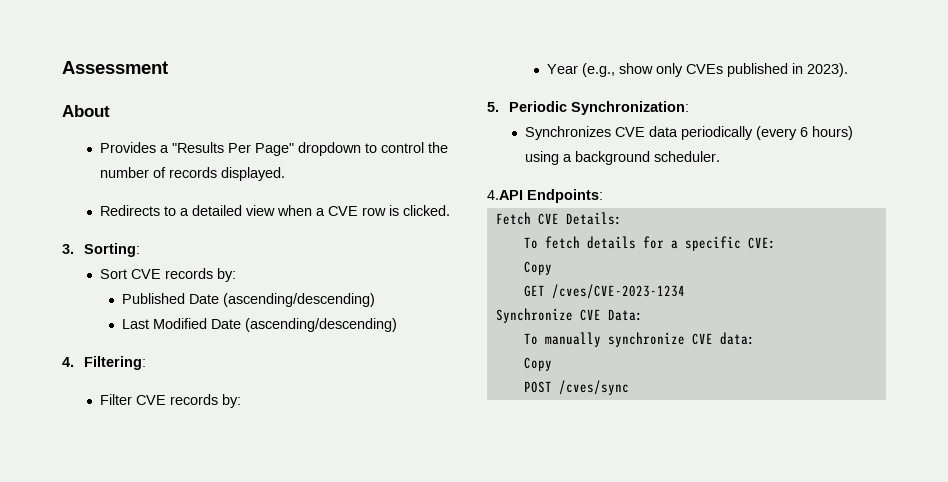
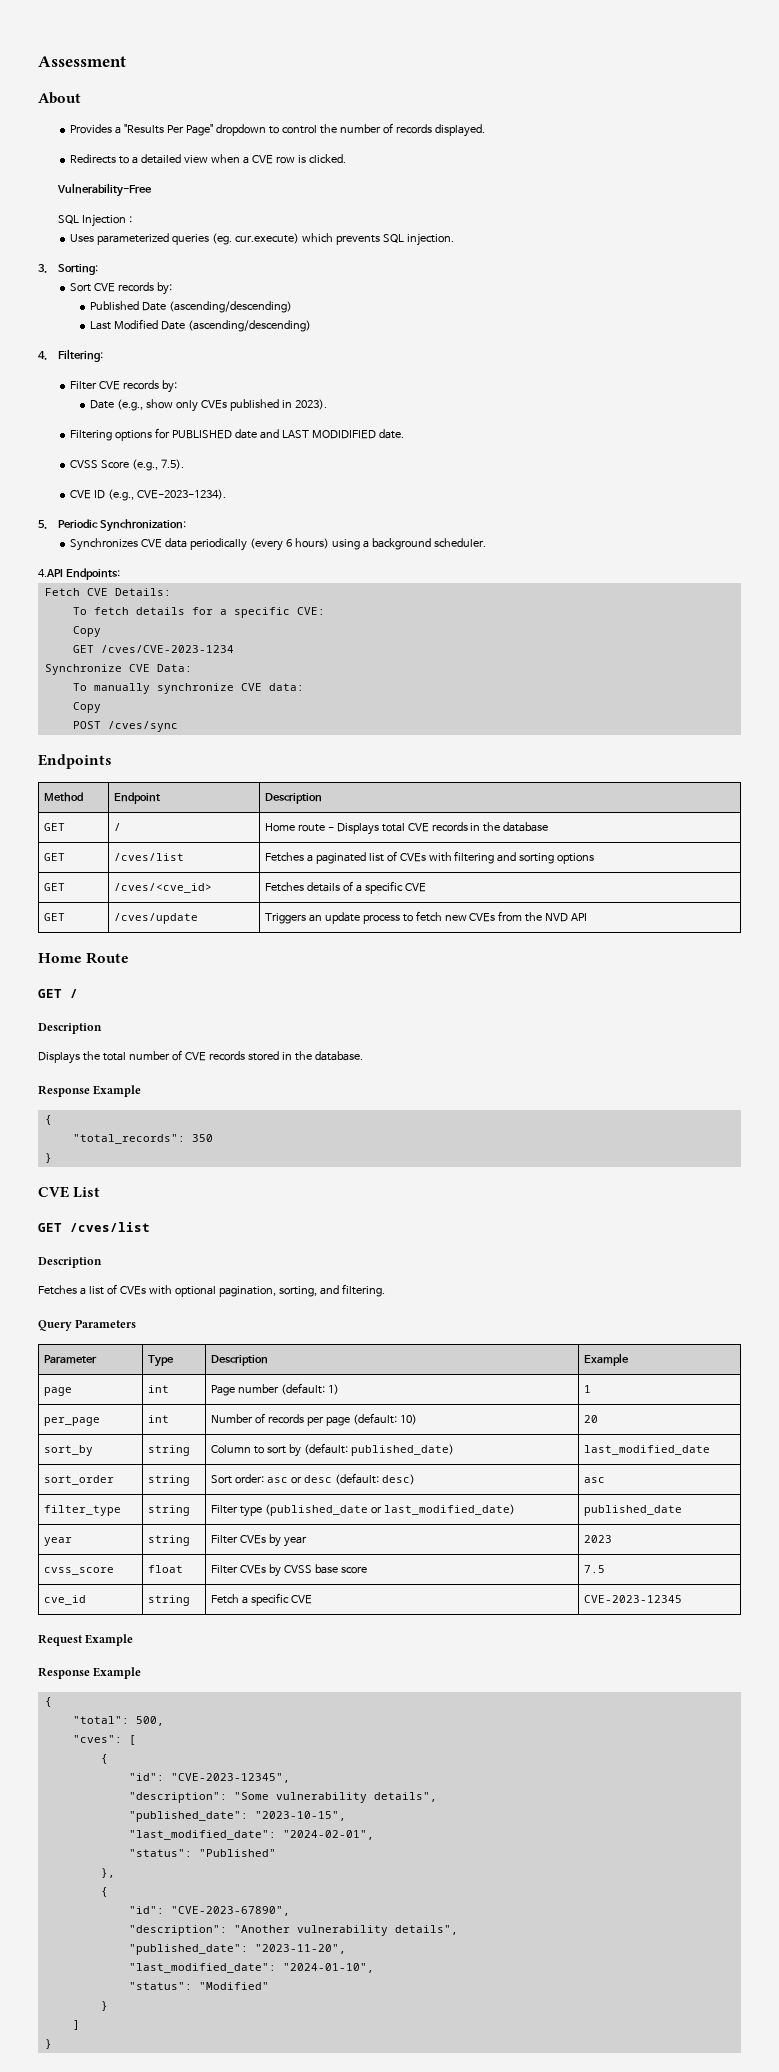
(450, 210) none -> [57,183,153,197] [58,214,133,227] [70,233,454,246] // Vulnerability-Free // SQL Injection : // Uses parameterized queries (eg. cur.execute) which prevents SQL injection.
[546,64,578,74] Year -> [90,400,115,409] Date
(848, 70) none -> [70,428,404,441] [70,459,185,471] [70,489,227,501] // Filtering options for PUBLISHED date and LAST MODIDIFIED date. // CVSS Score (e.g., 7.5). // CVE ID (e.g., CVE-2023-1234).
(629, 387) none -> [38,754,112,769] [43,792,83,802] [113,792,160,804] [264,793,322,804] [43,823,65,831] [113,823,121,831] [264,822,549,835] [43,853,65,861] [113,853,184,861] [264,851,595,864] [43,883,65,891] [113,883,212,893] [264,881,426,894] [43,913,65,921] [113,913,198,924] [264,911,588,924] [38,952,130,964] [38,989,78,998] [38,1023,102,1034] [38,1050,363,1064] [38,1085,142,1097] [44,1115,52,1125] [72,1134,213,1144] [44,1153,52,1163] [38,1186,101,1198] [38,1222,150,1232] [38,1257,102,1268] [38,1284,385,1297] [38,1319,137,1331] [43,1355,97,1364] [147,1355,174,1367] [210,1355,268,1366] [583,1353,629,1366] [43,1387,72,1396] [147,1385,169,1393] [210,1383,339,1396] [583,1385,591,1393] [43,1417,100,1426] [147,1415,169,1423] [210,1413,417,1426] [583,1415,598,1423] [43,1445,93,1456] [147,1445,190,1456] [210,1443,454,1457] [583,1445,710,1455] [43,1475,114,1485] [147,1475,190,1486] [210,1473,415,1485] [583,1477,605,1483] [43,1505,121,1516] [147,1505,190,1516] [210,1504,515,1517] [583,1505,682,1516] [43,1537,72,1546] [147,1535,190,1546] [210,1534,307,1547] [583,1535,612,1543] [43,1567,114,1575] [147,1565,183,1573] [210,1564,367,1577] [583,1565,605,1573] [43,1595,86,1605] [147,1595,190,1606] [210,1593,312,1606] [583,1595,682,1603] [38,1634,134,1646] [38,1667,142,1679] [44,1697,52,1707] [72,1716,164,1726] [72,1735,136,1745] [100,1754,108,1764] [128,1773,290,1783] [128,1792,437,1803] [128,1811,346,1822] [128,1830,374,1840] [128,1849,276,1857] [100,1868,115,1878] [100,1887,108,1897] [128,1906,290,1916] [128,1925,458,1936] [128,1944,346,1955] [128,1963,374,1973] [128,1982,269,1990] [100,2001,108,2011] [72,2020,80,2030] [44,2039,52,2049] // Endpoints // Method | Endpoint | Description // GET | / | Home route - Displays total CVE records in the database // GET | /cves/list | Fetches a paginated list of CVEs with filtering and sorting options // GET | /cves/<cve_id> | Fetches details of a specific CVE // GET | /cves/update | Triggers an update process to fetch new CVEs from the NVD API // Home Route // GET / // Description // Displays the total number of CVE records stored in the database. // Response Example // { // "total_records": 350 // } // CVE List // GET /cves/list // Description // Fetches a list of CVEs with optional pagination, sorting, and filtering. // Query Parameters // Parameter | Type | Description | Example // page | int | Page number (default: 1) | 1 // per_page | int | Number of records per page (default: 10) | 20 // sort_by | string | Column to sort by (default: published_date) | last_modified_date // sort_order | string | Sort order: asc or desc (default: desc) | asc // filter_type | string | Filter type (published_date or last_modified_date) | published_date // year | string | Filter CVEs by year | 2023 // cvss_score | float | Filter CVEs by CVSS base score | 7.5 // cve_id | string | Fetch a specific CVE | CVE-2023-12345 // Request Example // Response Example // { // "total": 500, // "cves": [ // { // "id": "CVE-2023-12345", // "description": "Some vulnerability details", // "published_date": "2023-10-15", // "last_modified_date": "2024-02-01", // "status": "Published" // }, // { // "id": "CVE-2023-67890", // "description": "Another vulnerability details", // "published_date": "2023-11-20", // "last_modified_date": "2024-01-10", // "status": "Modified" // } // ] // }

